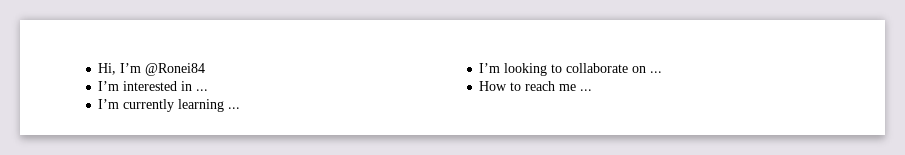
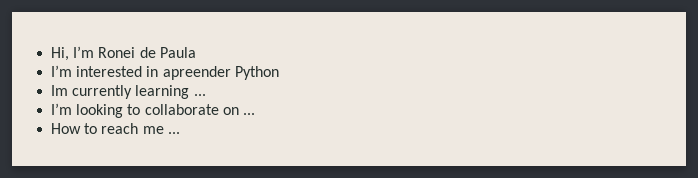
[145,63,206,76] @Ronei84 -> [98,47,196,58] Ronei de Paula
[196,89,209,91] [98,99,120,109] ... // I’m -> [162,66,279,80] [51,85,69,96] apreender Python // Im

